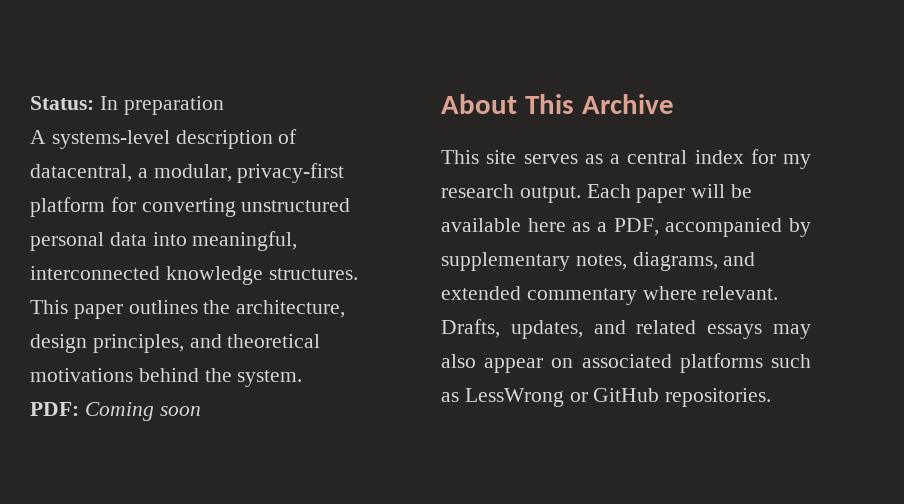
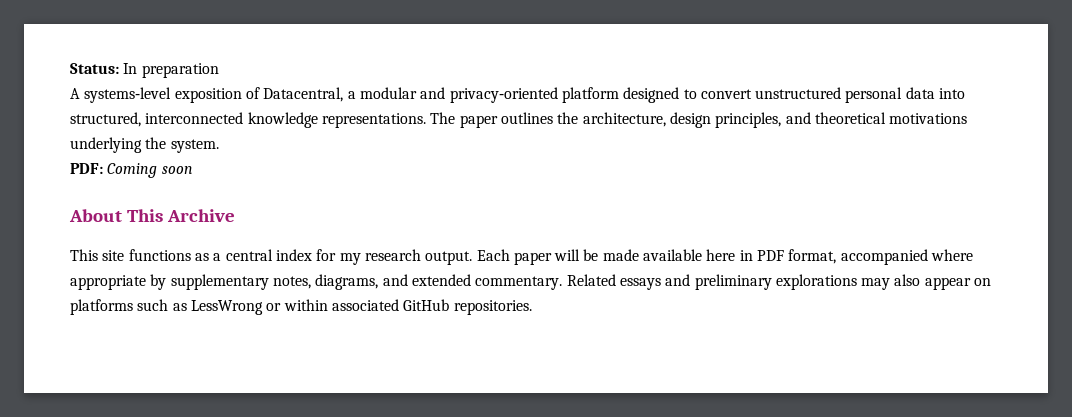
[175,129,298,149] [30,163,345,183] [30,197,236,217] description of datacentral, a modular, privacy‑first platform for converting -> [174,87,752,103] exposition of Datacentral, a modular and privacy‑oriented platform designed to convert
[192,231,298,251] meaningful, -> [70,112,141,127] structured,
[268,268,358,280] [30,300,68,314] structures. This -> [321,112,456,128] representations. The
[138,368,199,382] behind -> [70,137,142,153] underlying
[523,154,578,164] serves -> [128,249,191,261] functions
(753, 191) none -> [602,249,639,261] made
[572,218,783,237] as a PDF, accompanied -> [739,249,974,265] [70,275,146,290] in PDF format, accompanied where appropriate
[526,286,779,305] [441,319,763,339] commentary where relevant. Drafts, updates, and related essays -> [475,274,857,290] commentary. Related essays and preliminary explorations
[581,354,672,368] associated -> (992, 282) none
(588, 397) none -> [283,299,399,311] within associated

